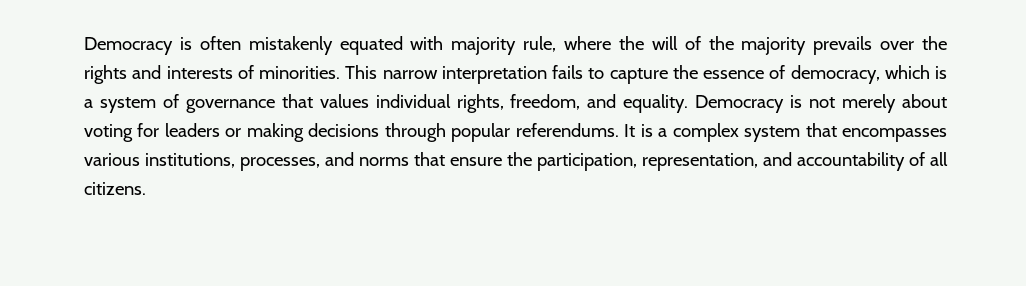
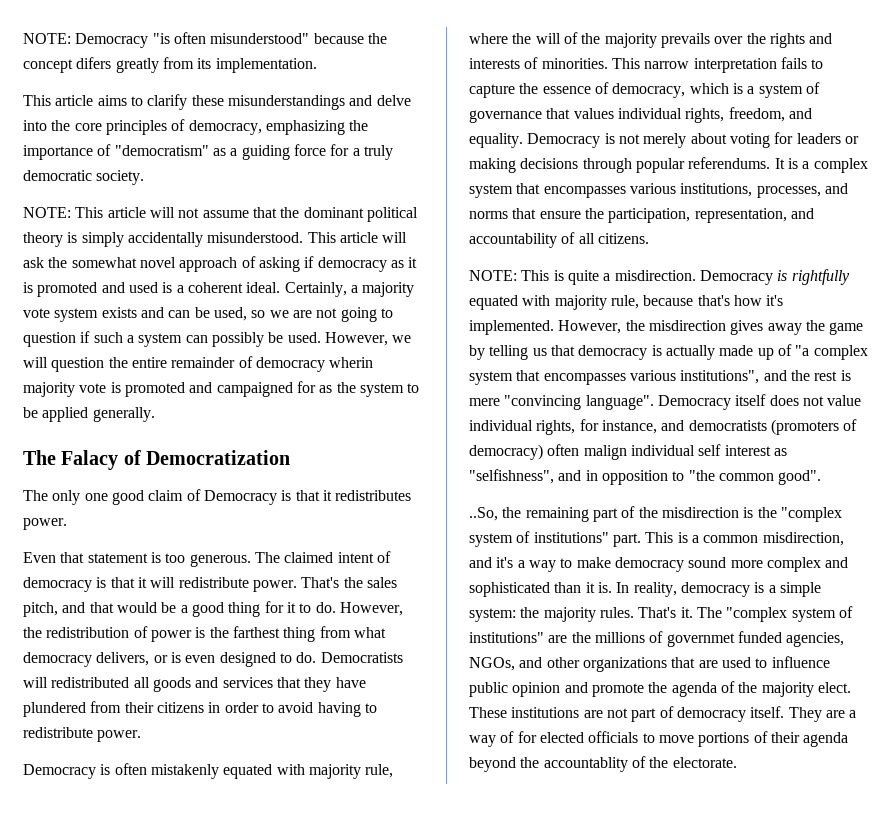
(84, 46) none -> [23,32,387,48] [23,57,317,73] [23,94,411,110] [23,119,369,135] [23,144,393,160] [23,170,145,185] [23,207,418,222] [23,232,408,247] [23,256,418,272] [23,282,415,297] [23,307,393,322] [23,331,412,347] [23,356,374,372] [23,381,420,397] [23,407,155,422] [23,450,291,470] [23,489,412,505] [23,518,67,530] [23,551,391,567] [23,577,397,592] [23,601,403,617] [23,626,386,642] [23,652,403,667] [23,677,366,692] [23,701,377,717] [23,727,142,742] NOTE: Democracy "is often misunderstood" because the concept difers greatly from its implementation. // This article aims to clarify these misunderstandings and delve into the core principles of democracy, emphasizing the importance of "democratism" as a guiding force for a truly democratic society. // NOTE: This article will not assume that the dominant political theory is simply accidentally misunderstood. This article will ask the somewhat novel approach of asking if democracy as it is promoted and used is a coherent ideal. Certainly, a majority vote system exists and can be used, so we are not going to question if such a system can possibly be used. However, we will question the entire remainder of democracy wherin majority vote is promoted and campaigned for as the system to be applied generally. // The Falacy of Democratization // The only one good claim of Democracy is that it redistributes power. // Even that statement is too generous. The claimed intent of democracy is that it will redistribute power. That's the sales pitch, and that would be a good thing for it to do. However, the redistribution of power is the farthest thing from what democracy delivers, or is even designed to do. Democratists will redistributed all goods and services that they have plundered from their citizens in order to avoid having to redistribute power. //
(146, 188) none -> [469,269,850,285] [469,295,784,310] [469,320,864,335] [469,344,868,360] [469,370,851,385] [469,394,862,410] [469,419,858,435] [469,444,787,460] [469,469,822,485] [469,506,842,522] [469,531,844,547] [469,557,849,572] [469,582,821,597] [469,606,853,622] [469,631,845,647] [469,656,830,672] [469,681,851,697] [469,706,857,722] [469,731,849,747] [469,756,737,772] // NOTE: This is quite a misdirection. Democracy is rightfully equated with majority rule, because that's how it's implemented. However, the misdirection gives away the game by telling us that democracy is actually made up of "a complex system that encompasses various institutions", and the rest is mere "convincing language". Democracy itself does not value individual rights, for instance, and democratists (promoters of democracy) often malign individual self interest as "selfishness", and in opposition to "the common good". // ..So, the remaining part of the misdirection is the "complex system of institutions" part. This is a common misdirection, and it's a way to make democracy sound more complex and sophisticated than it is. In reality, democracy is a simple system: the majority rules. That's it. The "complex system of institutions" are the millions of governmet funded agencies, NGOs, and other organizations that are used to influence public opinion and promote the agenda of the majority elect. These institutions are not part of democracy itself. They are a way of for elected officials to move portions of their agenda beyond the accountablity of the electorate.

